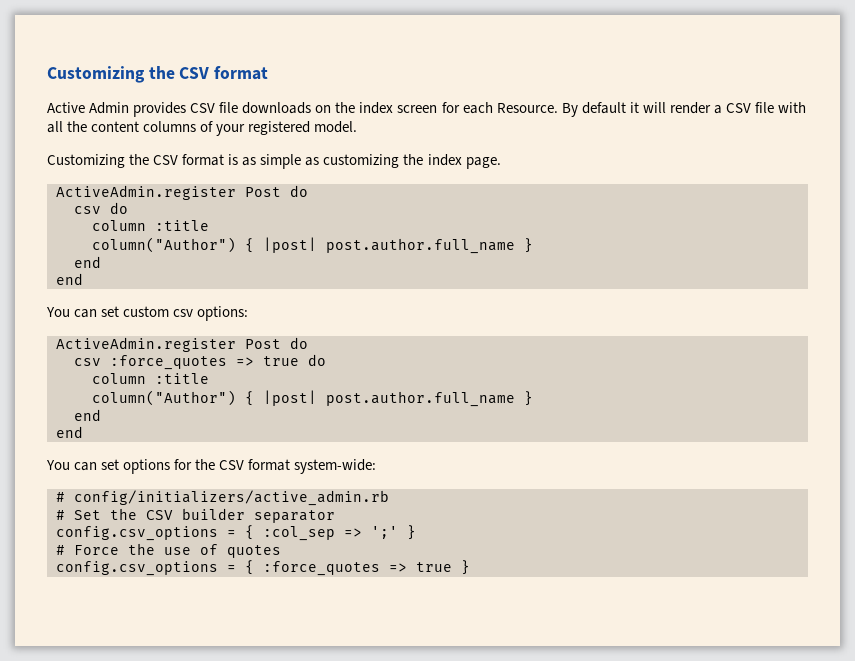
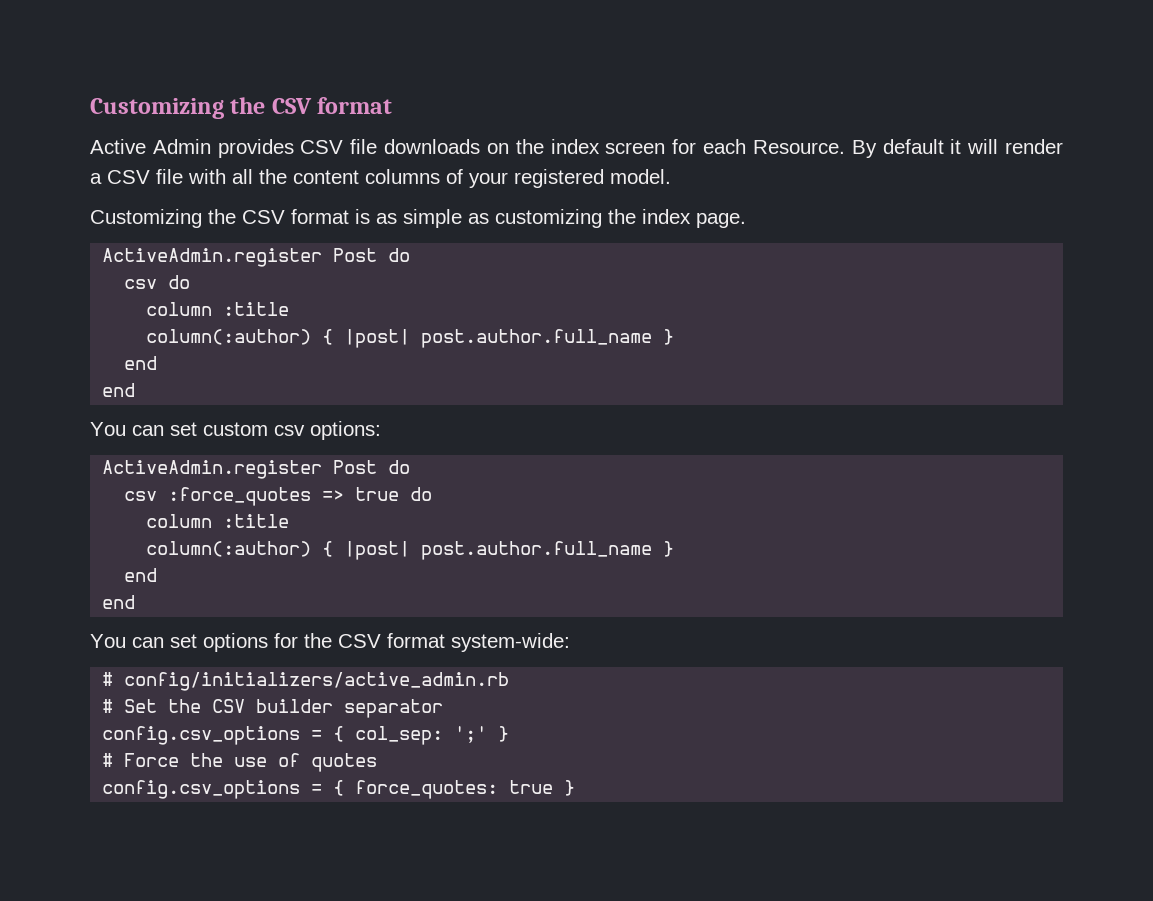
[92,237,236,253] column("Author") -> [146,329,312,345] column(:author)
[92,390,236,406] column("Author") -> [146,541,312,557] column(:author)
[263,526,362,541] :col_sep => -> [355,726,444,745] col_sep:
[263,561,407,576] :force_quotes => -> [355,780,499,799] force_quotes:

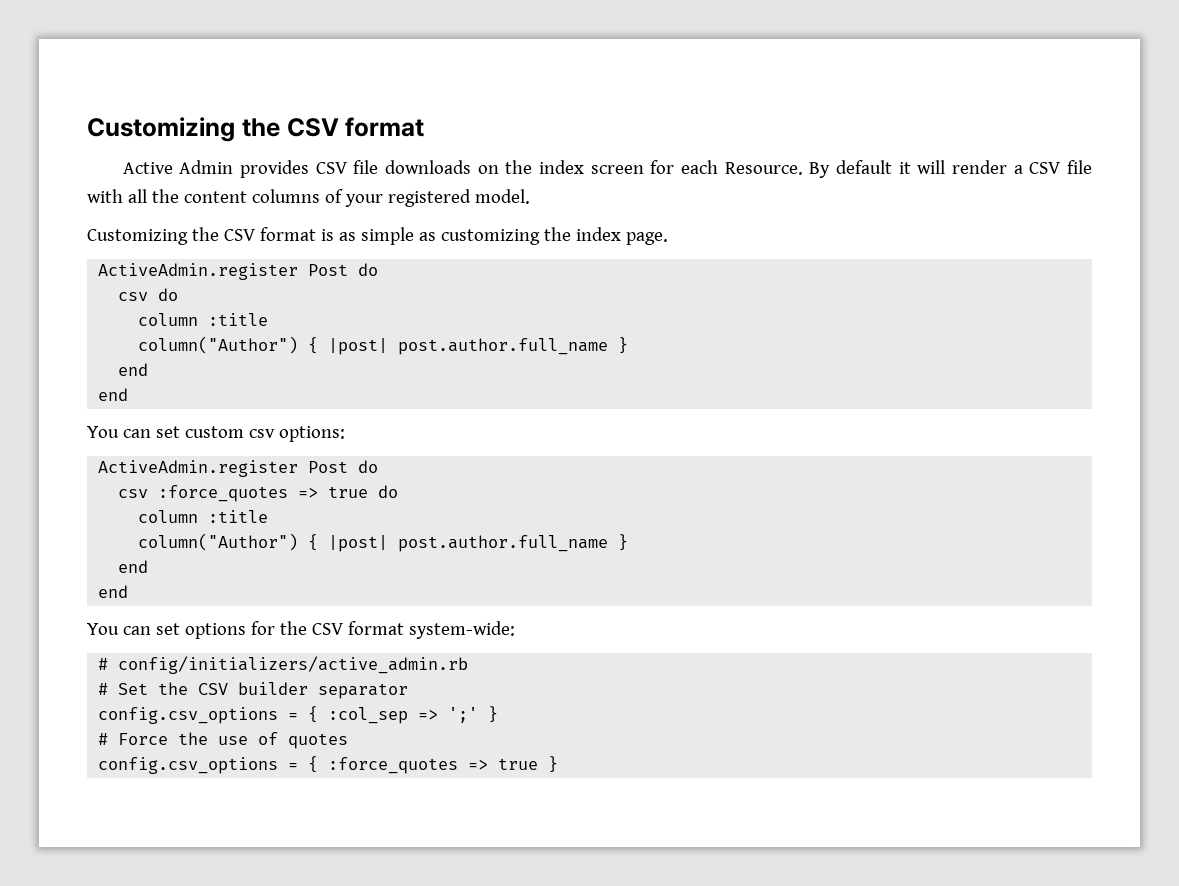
[146,329,312,345] column(:author) -> [138,336,299,354] column("Author")
[146,541,312,557] column(:author) -> [138,533,299,551] column("Author")
[355,726,444,745] col_sep: -> [328,707,439,724] :col_sep =>
[355,780,499,799] force_quotes: -> [328,757,489,774] :force_quotes =>

